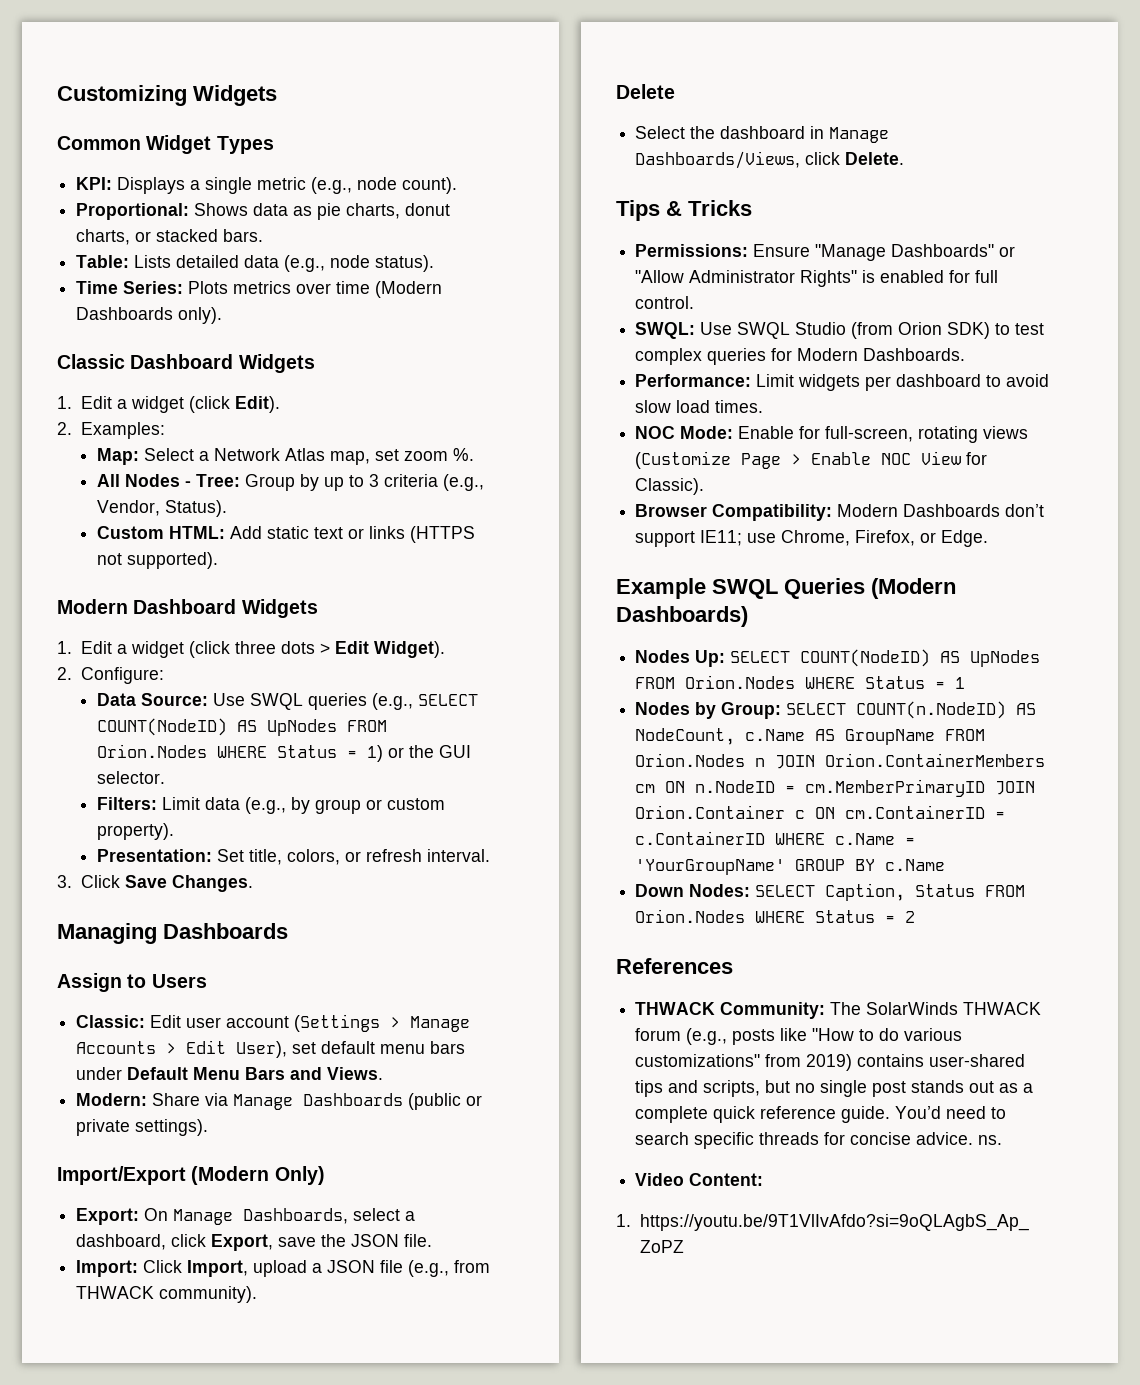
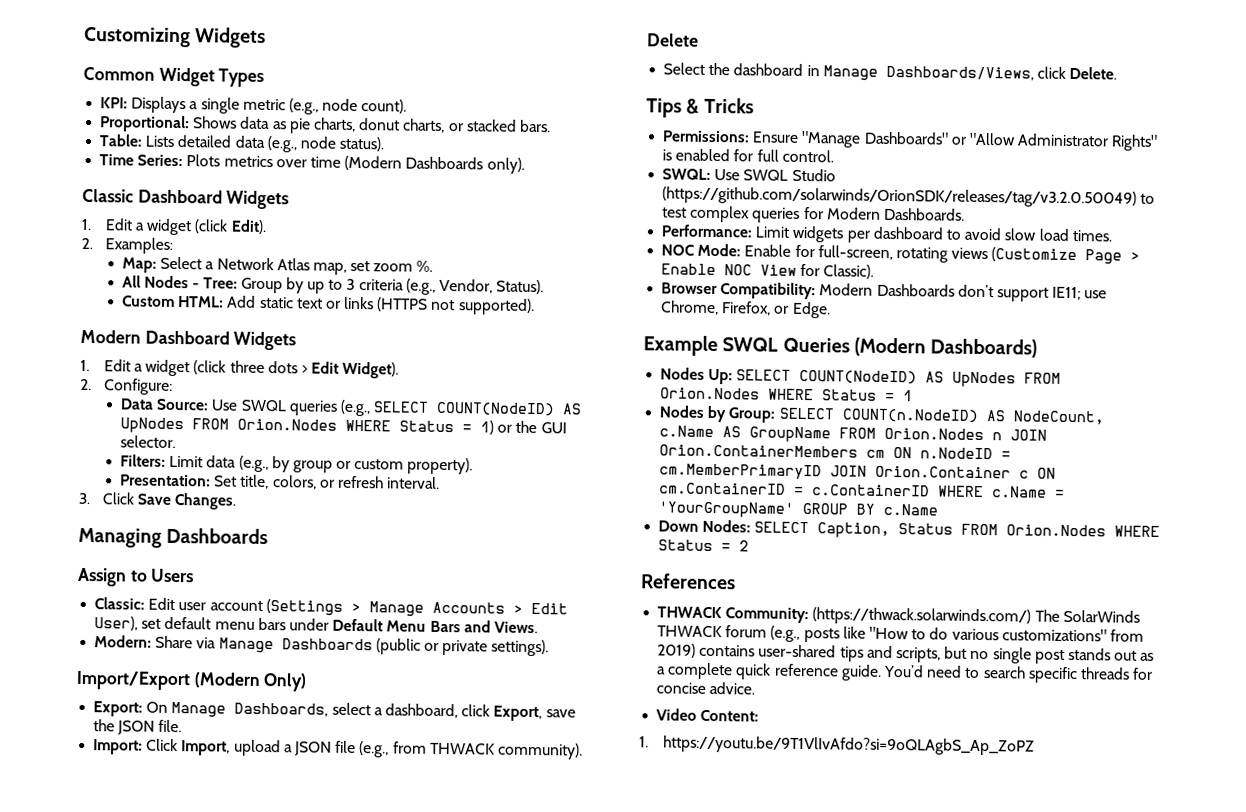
[851,322,991,339] (from Orion SDK) -> [662,186,1138,208] (https://github.com/solarwinds/OrionSDK/releases/tag/v3.2.0.50049)
(826, 1010) none -> [812,607,1032,626] (https://thwack.solarwinds.com/)
[978,1135,1003,1145] ns. -> (756, 688) none

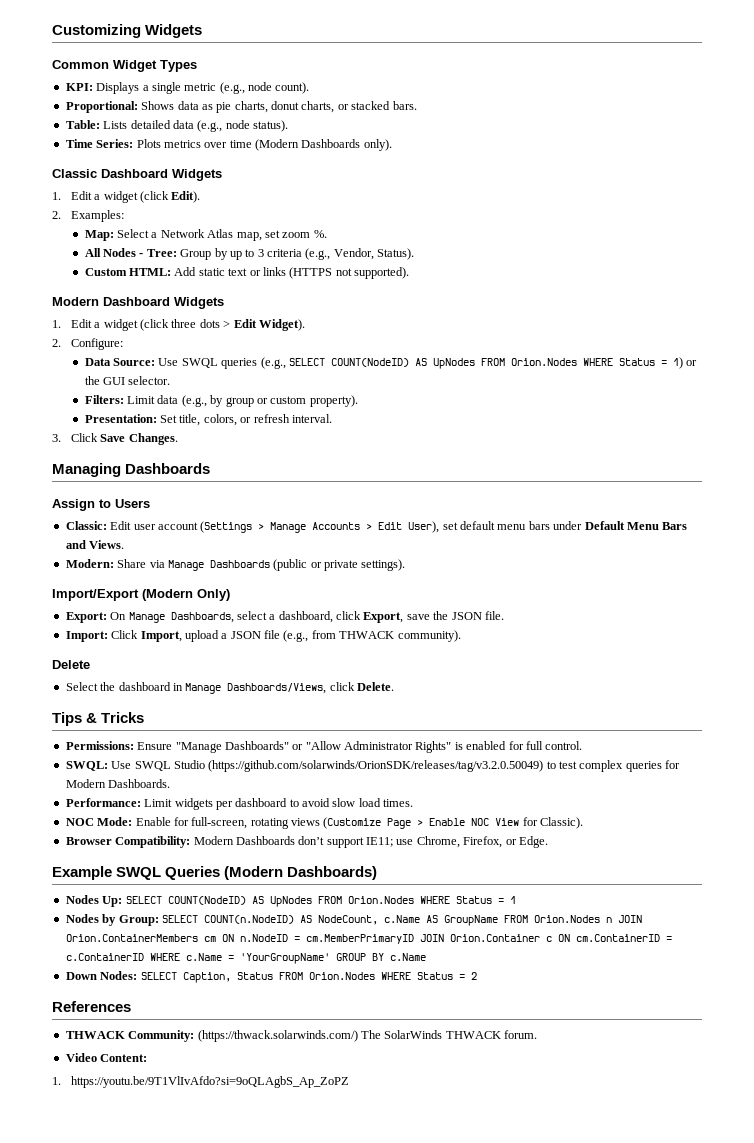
[725,625,1144,643] [657,643,1155,664] [657,662,1154,684] [656,681,756,695] forum (e.g., posts like "How to do various customizations" from 2019) contains user-shared tips and scripts, but no single post stands out as a complete quick reference guide. You’d need to search specific threads for concise advice. -> [504,1030,537,1039] forum.

